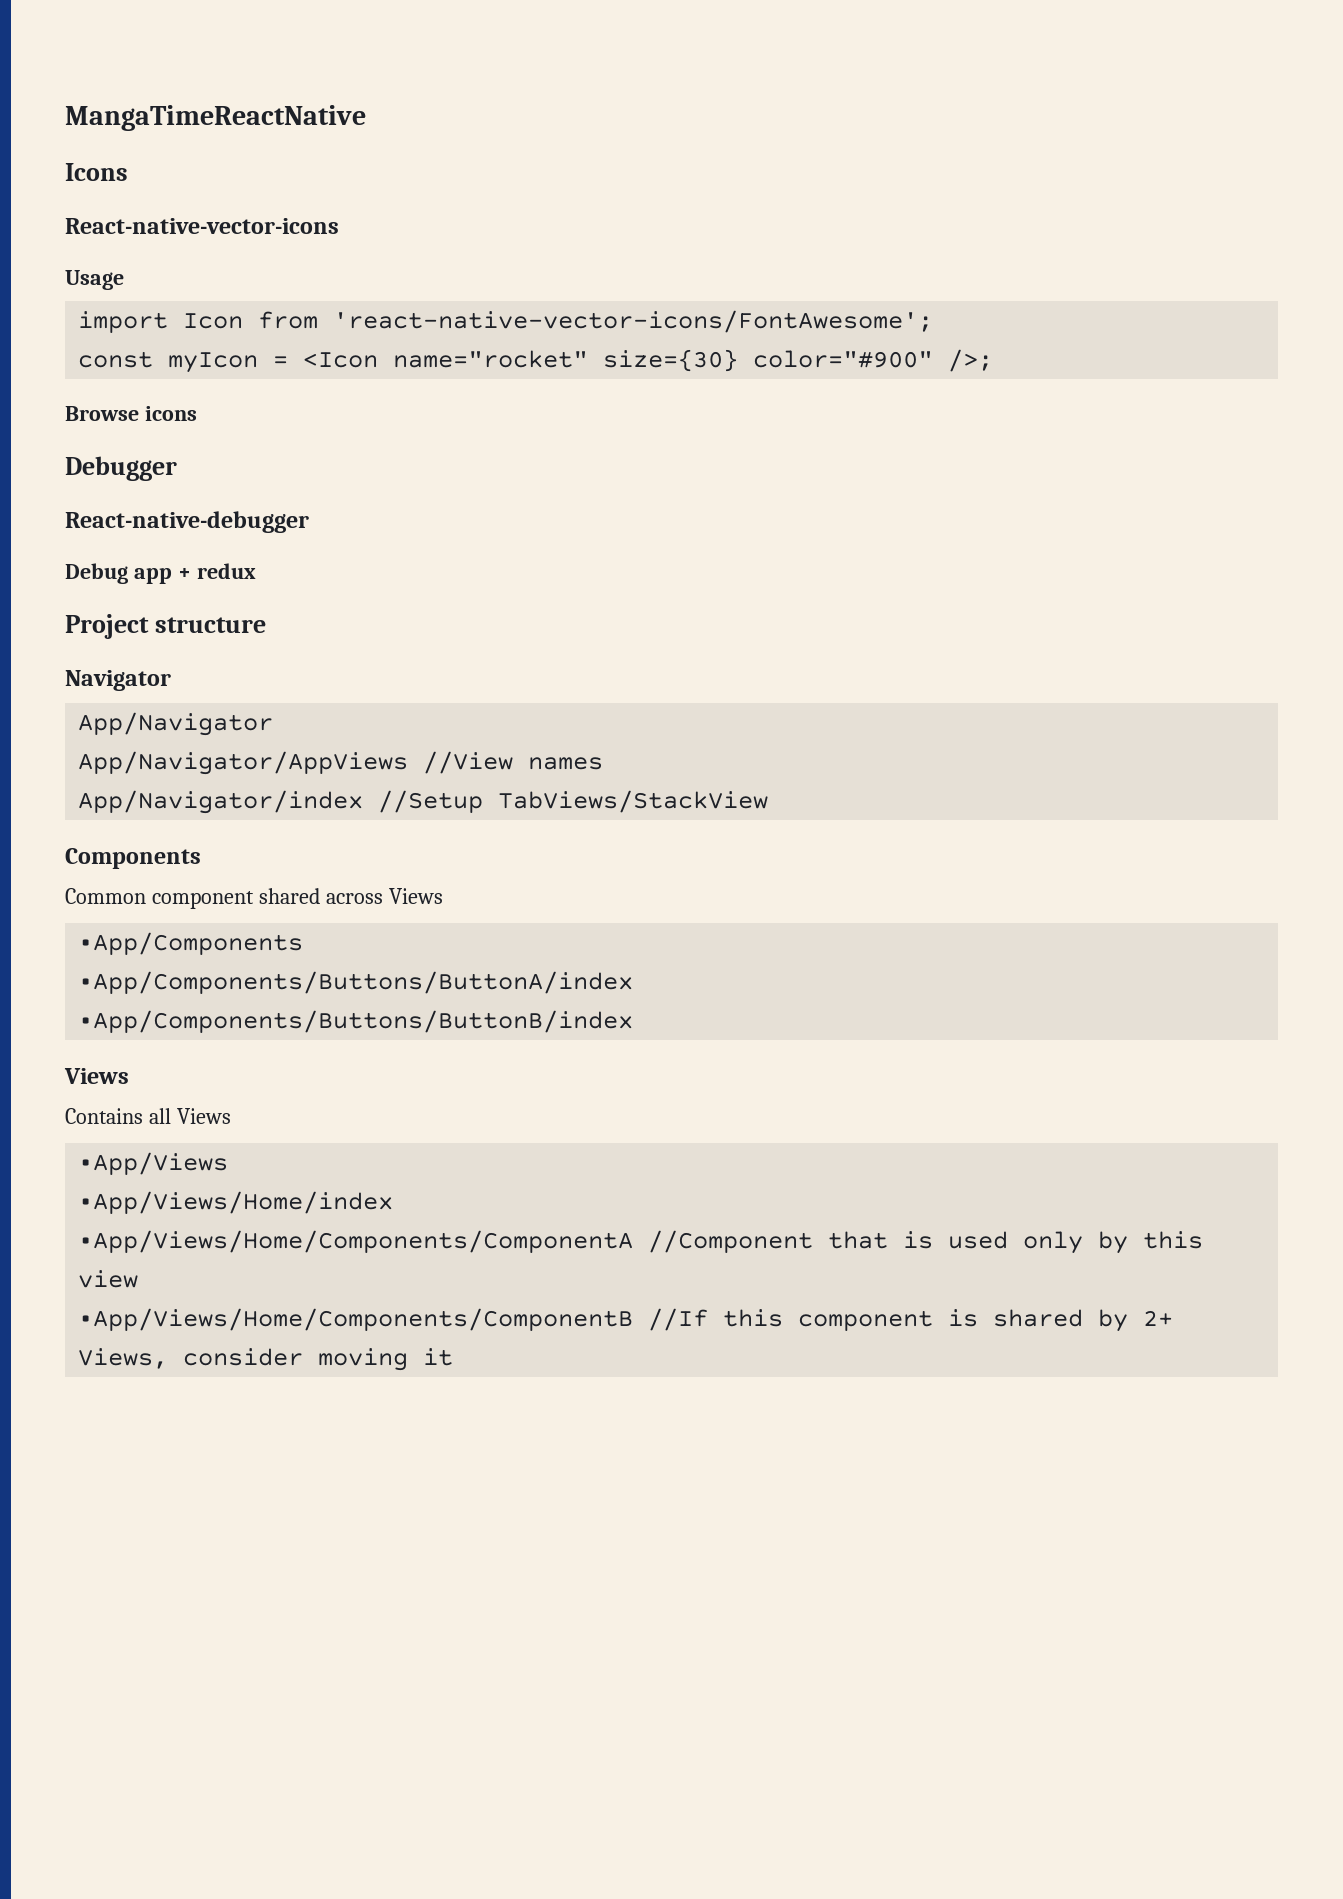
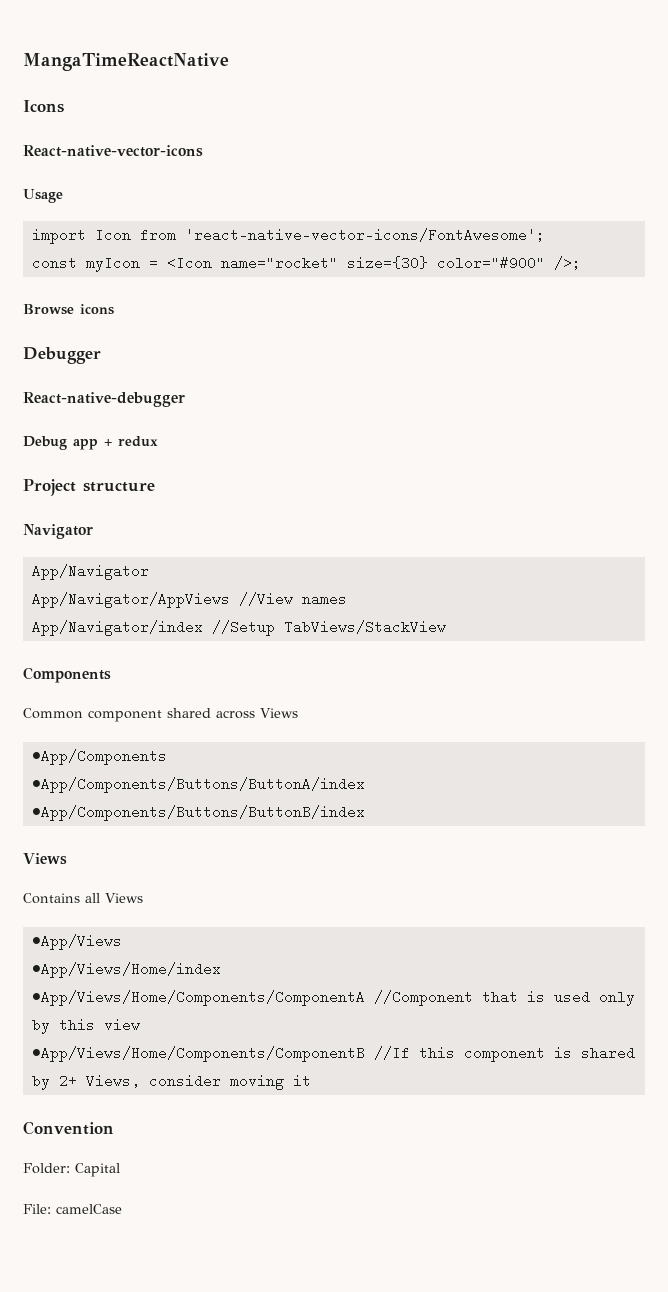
(454, 1357) none -> [23,1121,114,1135] [23,1163,120,1177] [23,1204,122,1214] // Convention // Folder: Capital // File: camelCase

